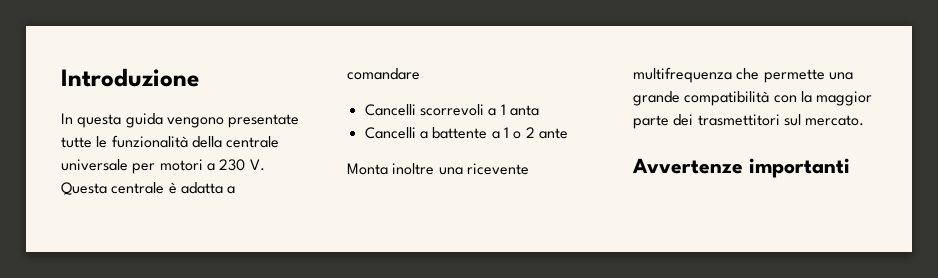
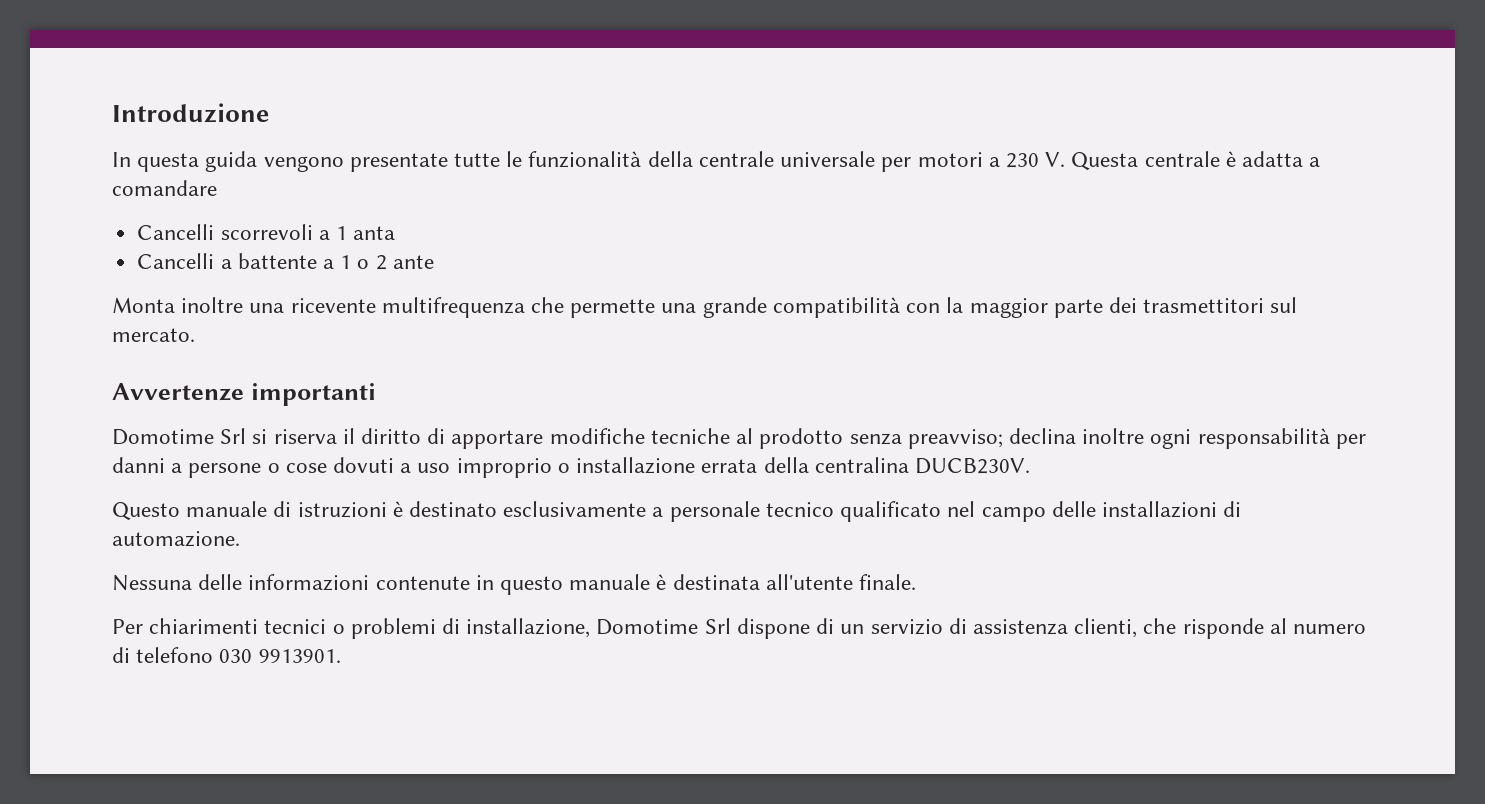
(850, 168) none -> [112,428,1366,449] [112,457,1030,478] [112,501,1242,522] [112,531,240,547] [112,574,917,595] [112,618,1366,639] [112,647,341,663] // Domotime Srl si riserva il diritto di apportare modifiche tecniche al prodotto senza preavviso; declina inoltre ogni responsabilità per danni a persone o cose dovuti a uso improprio o installazione errata della centralina DUCB230V. // Questo manuale di istruzioni è destinato esclusivamente a personale tecnico qualificato nel campo delle installazioni di automazione. // Nessuna delle informazioni contenute in questo manuale è destinata all'utente finale. // Per chiarimenti tecnici o problemi di installazione, Domotime Srl dispone di un servizio di assistenza clienti, che risponde al numero di telefono 030 9913901.

